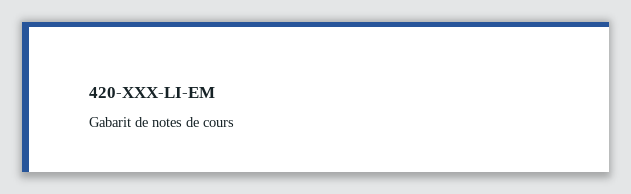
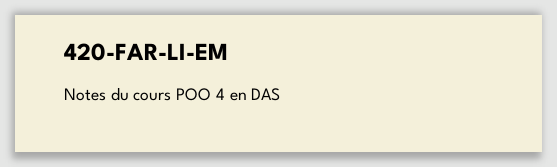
[89,87,215,98] [89,117,234,127] 420-XXX-LI-EM // Gabarit de notes de cours -> [64,43,228,61] [64,87,281,101] 420-FAR-LI-EM // Notes du cours POO 4 en DAS

